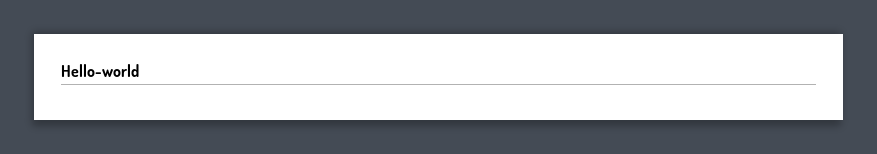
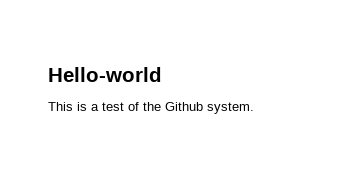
(139, 70) none -> [48,102,254,114] // This is a test of the Github system.

